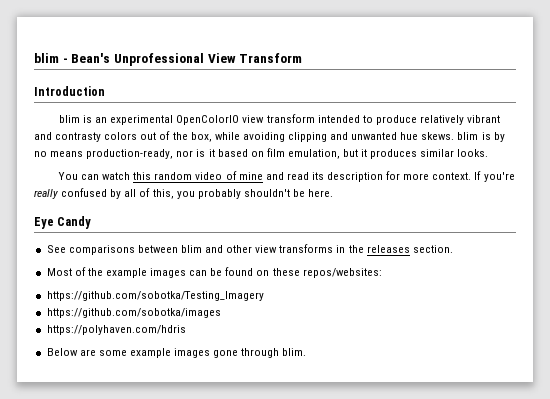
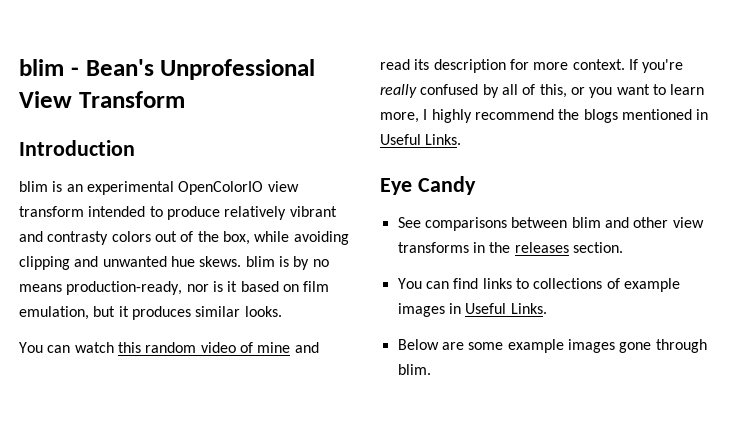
[176,189,334,199] you probably shouldn't be here. -> [570,84,705,98] [380,109,709,123] [380,134,462,145] or you want to learn more, I highly recommend the blogs mentioned in Useful Links.
[46,267,382,278] [46,291,264,301] [46,308,221,318] [46,325,186,335] Most of the example images can be found on these repos/websites: // https://github.com/sobotka/Testing_Imagery // https://github.com/sobotka/images // https://polyhaven.com/hdris -> [397,278,680,292] [397,303,547,317] You can find links to collections of example images in Useful Links.

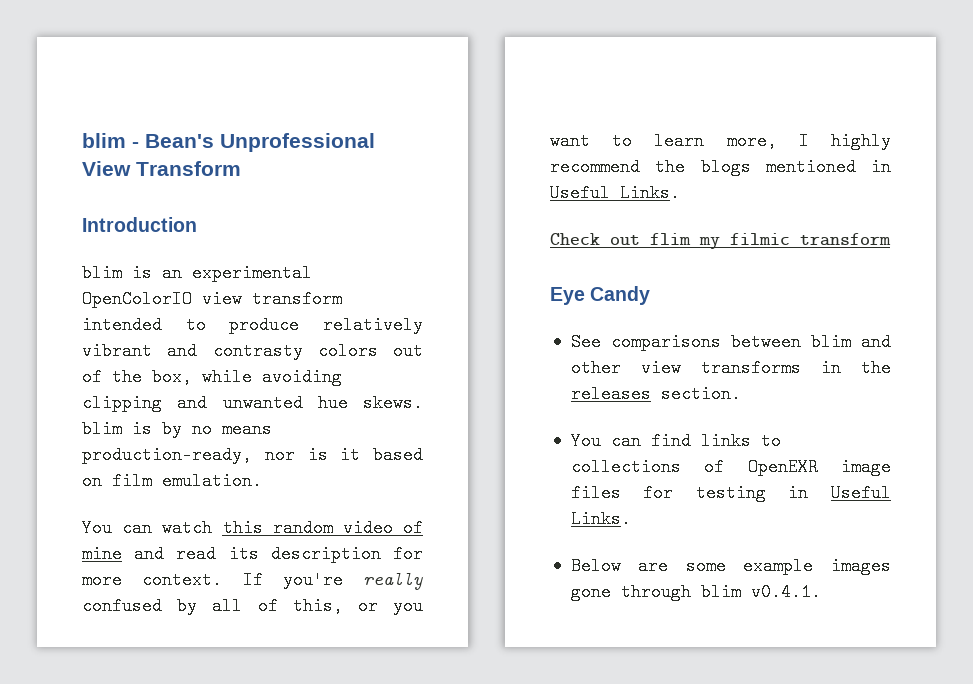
[19,306,282,320] emulation, but it produces similar looks. -> [162,472,262,490] emulation.
(462, 139) none -> [550,233,891,249] // Check out flim my filmic transform
[623,278,680,292] [397,303,445,317] example images -> [747,458,891,476] [570,484,766,502] OpenEXR image files for testing
[397,364,431,375] blim. -> [700,583,821,601] blim v0.4.1.

